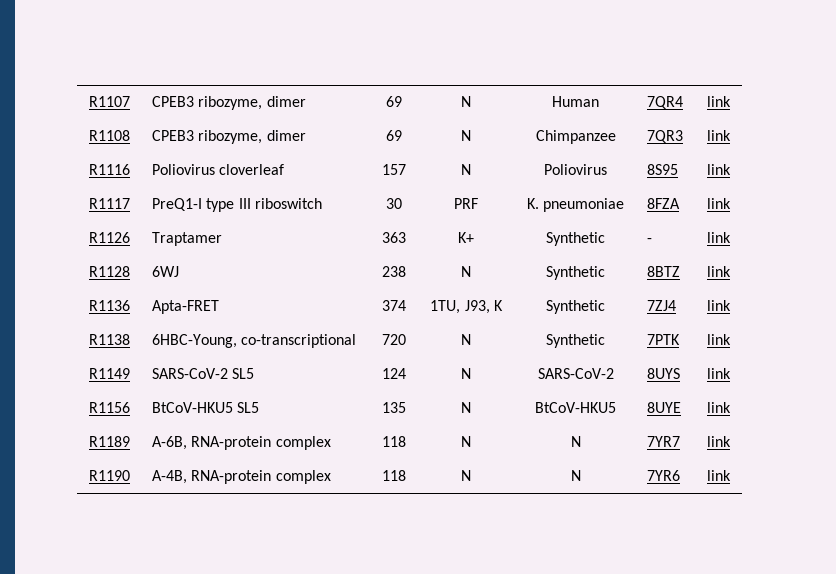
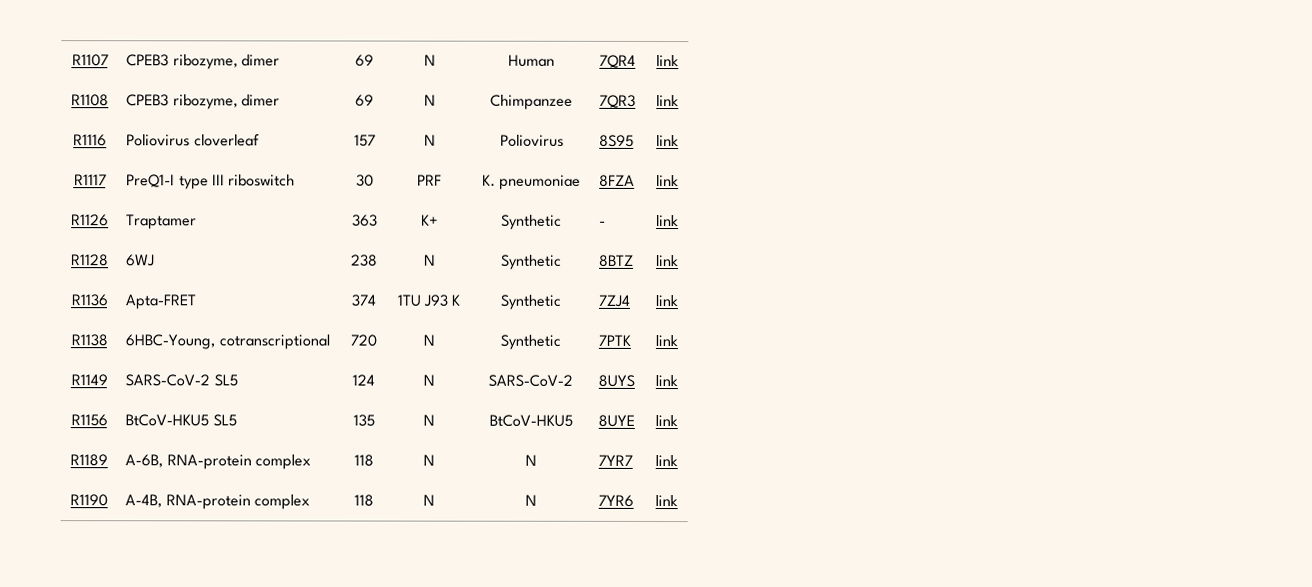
[430,300,490,314] 1TU, J93, -> [396,294,448,307] 1TU J93
[241,334,357,348] co-transcriptional -> [218,334,330,350] cotranscriptional

